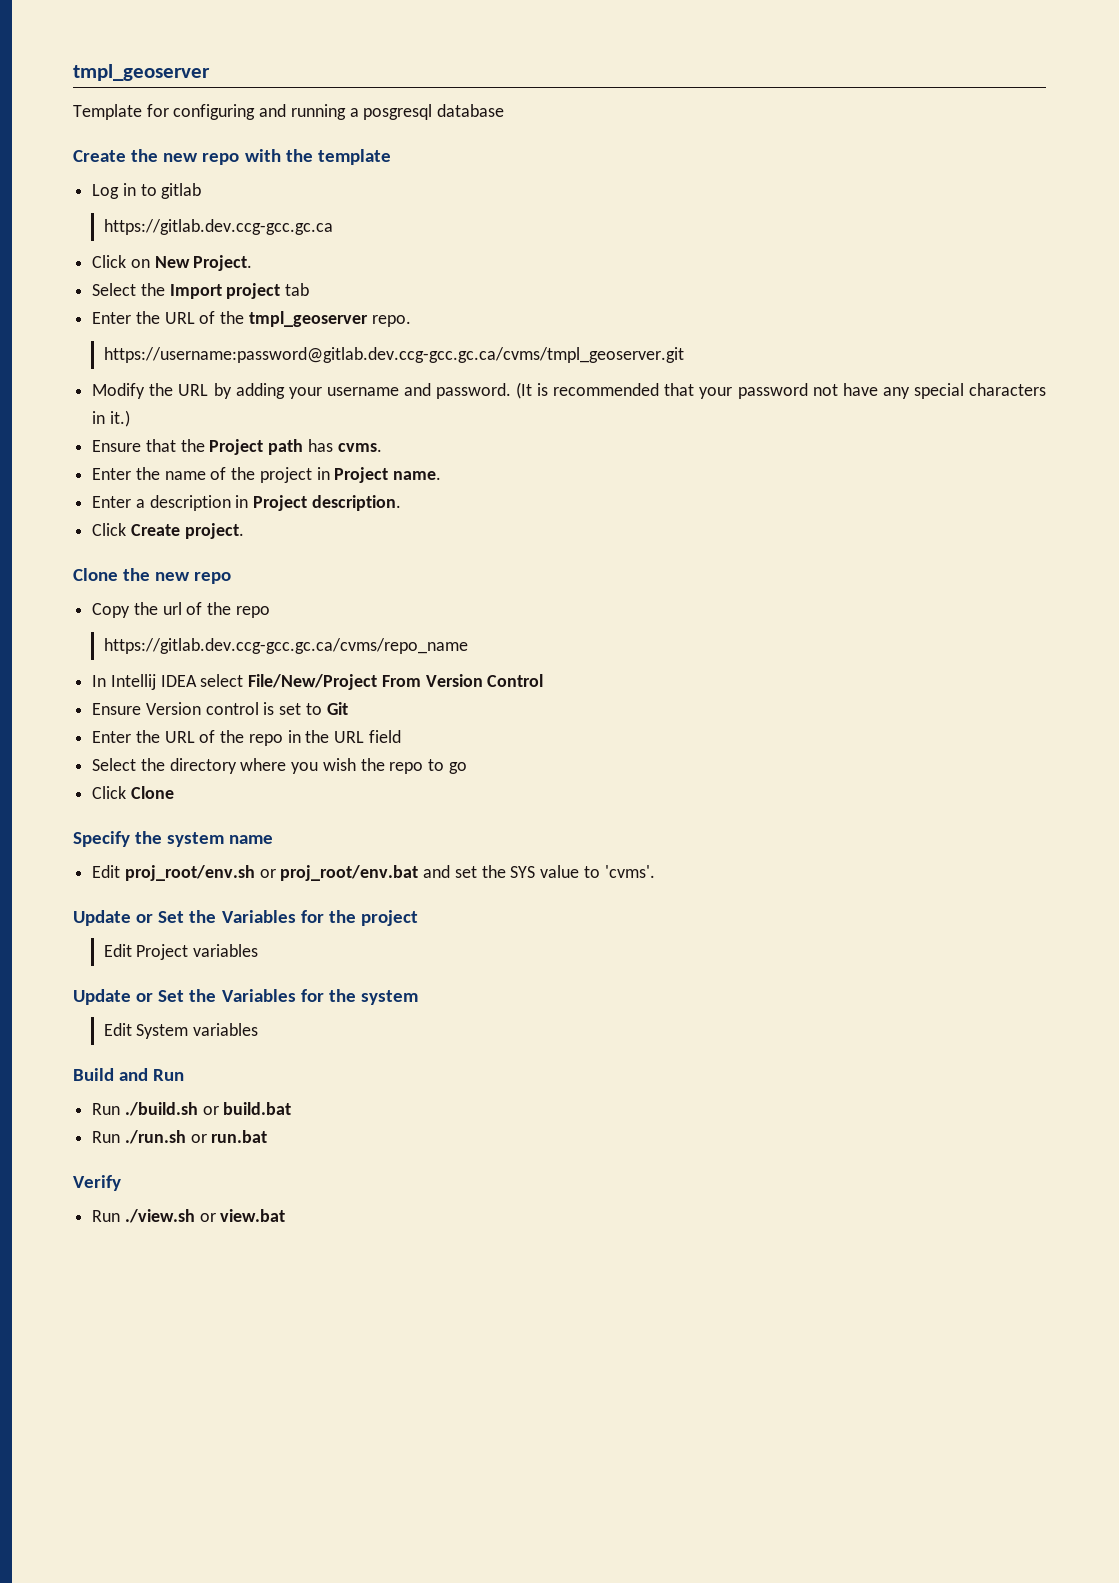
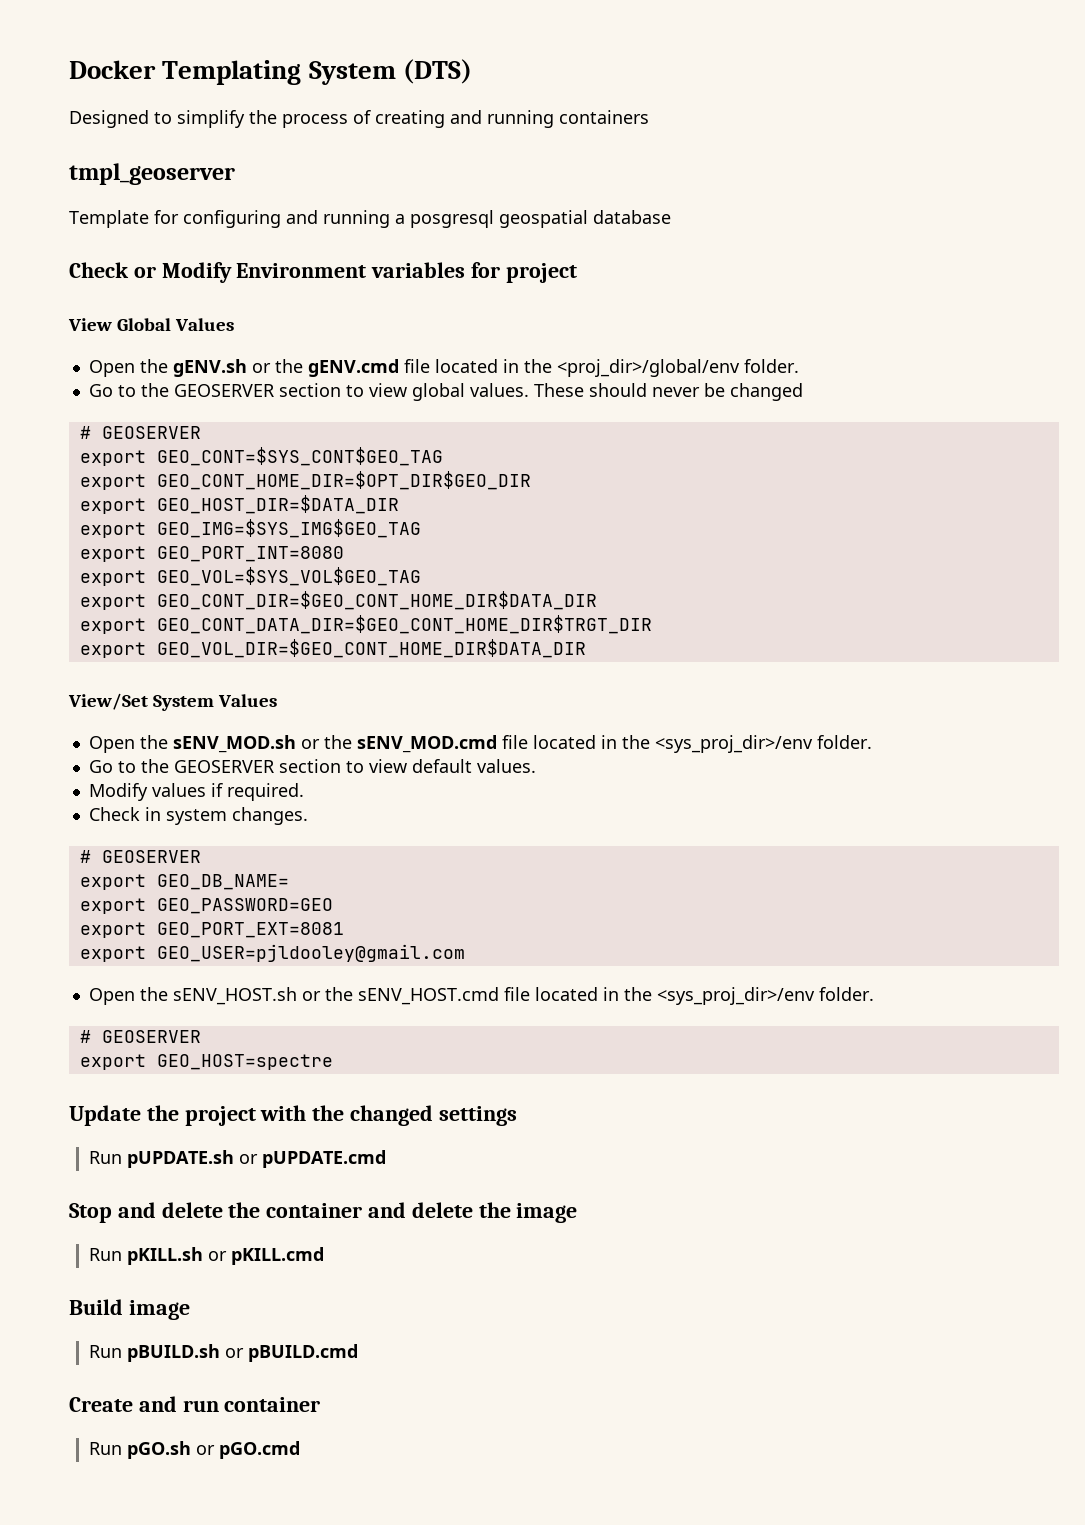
(73, 72) none -> [69,59,472,85] [69,110,649,128] Docker Templating System (DTS) // Designed to simplify the process of creating and running containers //
(433, 112) none -> [499,210,588,228] geospatial
[73,149,391,165] [92,183,202,199] [103,219,333,235] [92,255,253,271] [92,283,310,299] [92,311,411,327] [103,347,684,363] [92,382,1047,399] [92,410,130,427] [92,439,382,455] [92,467,442,483] [92,495,401,511] [92,523,244,539] [73,568,232,584] [92,602,270,618] [103,638,468,654] [92,674,544,690] [92,702,348,715] [92,730,401,746] [92,758,467,774] [92,786,174,799] [73,831,274,847] [92,865,655,881] [73,910,418,926] [103,944,258,960] [73,989,418,1005] [103,1023,258,1039] Create the new repo with the template // Log in to gitlab // https://gitlab.dev.ccg-gcc.gc.ca // Click on New Project. // Select the Import project tab // Enter the URL of the tmpl_geoserver repo. // https://username:password@gitlab.dev.ccg-gcc.gc.ca/cvms/tmpl_geoserver.git // Modify the URL by adding your username and password. (It is recommended that your password not have any special characters in it.) // Ensure that the Project path has cvms. // Enter the name of the project in Project name. // Enter a description in Project description. // Click Create project. // Clone the new repo // Copy the url of the repo // https://gitlab.dev.ccg-gcc.gc.ca/cvms/repo_name // In Intellij IDEA select File/New/Project From Version Control // Ensure Version control is set to Git // Enter the URL of the repo in the URL field // Select the directory where you wish the repo to go // Click Clone // Specify the system name // Edit proj_root/env.sh or proj_root/env.bat and set the SYS value to 'cvms'. // Update or Set the Variables for the project // Edit Project variables // Update or Set the Variables for the system // Edit System variables -> [69,262,577,283] [68,318,235,331] [88,359,799,377] [88,383,803,401] [79,426,201,439] [79,447,443,466] [79,471,531,490] [79,495,399,514] [79,519,421,538] [79,546,344,562] [79,567,421,586] [79,591,597,610] [79,615,652,634] [79,639,586,658] [68,693,278,711] [88,735,872,753] [88,759,536,773] [88,783,304,801] [88,807,308,825] [79,850,201,863] [79,874,289,890] [79,898,333,914] [79,922,344,938] [79,944,465,962] [88,987,874,1005] [79,1030,201,1043] [79,1054,333,1070] [69,1105,517,1126] [88,1150,386,1168] [69,1202,578,1223] [88,1247,324,1265] Check or Modify Environment variables for project // View Global Values // Open the gENV.sh or the gENV.cmd file located in the <proj_dir>/global/env folder. // Go to the GEOSERVER section to view global values. These should never be changed // # GEOSERVER // export GEO_CONT=$SYS_CONT$GEO_TAG // export GEO_CONT_HOME_DIR=$OPT_DIR$GEO_DIR // export GEO_HOST_DIR=$DATA_DIR // export GEO_IMG=$SYS_IMG$GEO_TAG // export GEO_PORT_INT=8080 // export GEO_VOL=$SYS_VOL$GEO_TAG // export GEO_CONT_DIR=$GEO_CONT_HOME_DIR$DATA_DIR // export GEO_CONT_DATA_DIR=$GEO_CONT_HOME_DIR$TRGT_DIR // export GEO_VOL_DIR=$GEO_CONT_HOME_DIR$DATA_DIR // View/Set System Values // Open the sENV_MOD.sh or the sENV_MOD.cmd file located in the <sys_proj_dir>/env folder. // Go to the GEOSERVER section to view default values. // Modify values if required. // Check in system changes. // # GEOSERVER // export GEO_DB_NAME= // export GEO_PASSWORD=GEO // export GEO_PORT_EXT=8081 // export GEO_USER=pjldooley@gmail.com // Open the sENV_HOST.sh or the sENV_HOST.cmd file located in the <sys_proj_dir>/env folder. // # GEOSERVER // export GEO_HOST=spectre // Update the project with the changed settings // Run pUPDATE.sh or pUPDATE.cmd // Stop and delete the container and delete the image // Run pKILL.sh or pKILL.cmd
[119,1068,185,1081] [92,1102,292,1116] [92,1130,268,1144] [73,1175,121,1191] [92,1209,286,1223] and Run // Run ./build.sh or build.bat // Run ./run.sh or run.bat // Verify // Run ./view.sh or view.bat -> [128,1300,190,1320] [88,1344,358,1362] [69,1396,321,1412] [88,1441,300,1459] image // Run pBUILD.sh or pBUILD.cmd // Create and run container // Run pGO.sh or pGO.cmd

